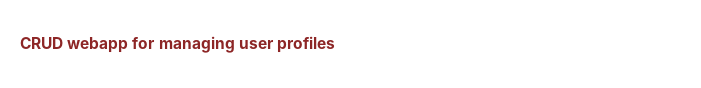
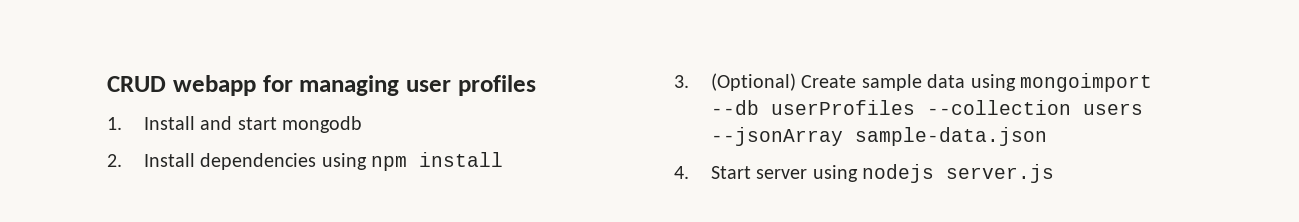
(335, 44) none -> [107,116,363,133] [107,152,504,171] [674,73,1152,92] [710,100,1143,115] [710,127,1047,146] [674,164,1055,183] // 1. Install and start mongodb // 2. Install dependencies using npm install // 3. (Optional) Create sample data using mongoimport --db userProfiles --collection users --jsonArray sample-data.json // 4. Start server using nodejs server.js

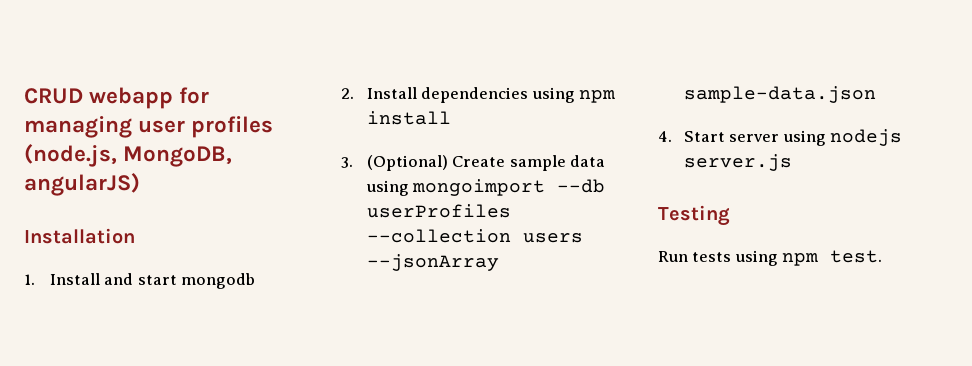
(536, 85) none -> [24,144,233,167] [24,173,140,196] [24,228,135,244] (node.js, MongoDB, angularJS) // Installation
(1055, 173) none -> [658,205,730,226] [658,250,883,266] // Testing // Run tests using npm test.

